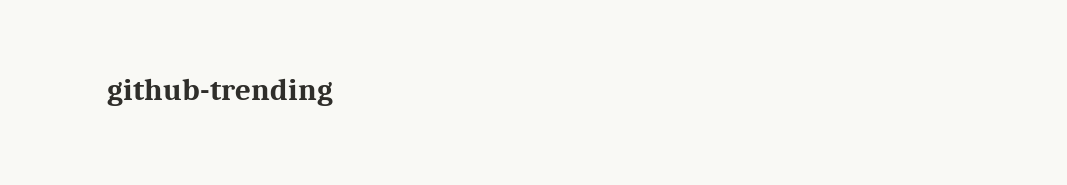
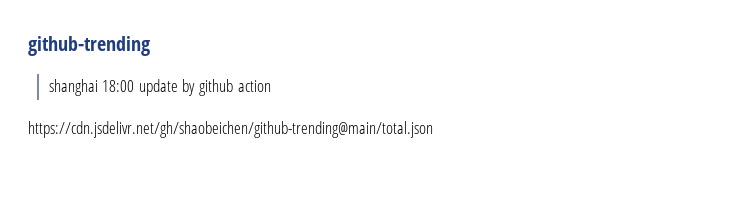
(333, 92) none -> [48,79,271,96] [28,121,433,138] // shanghai 18:00 update by github action // https://cdn.jsdelivr.net/gh/shaobeichen/github-trending@main/total.json

